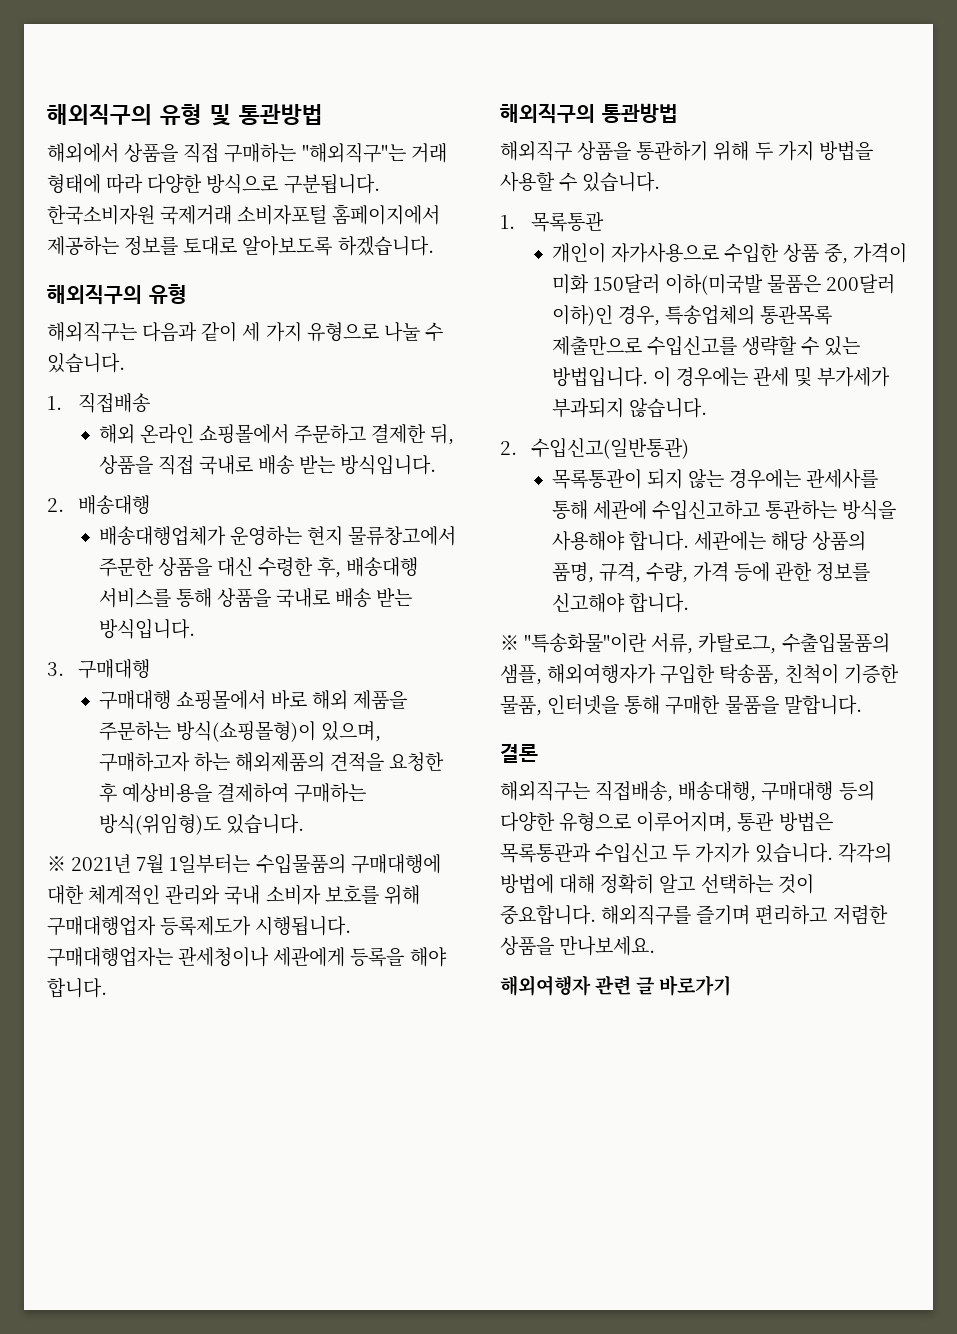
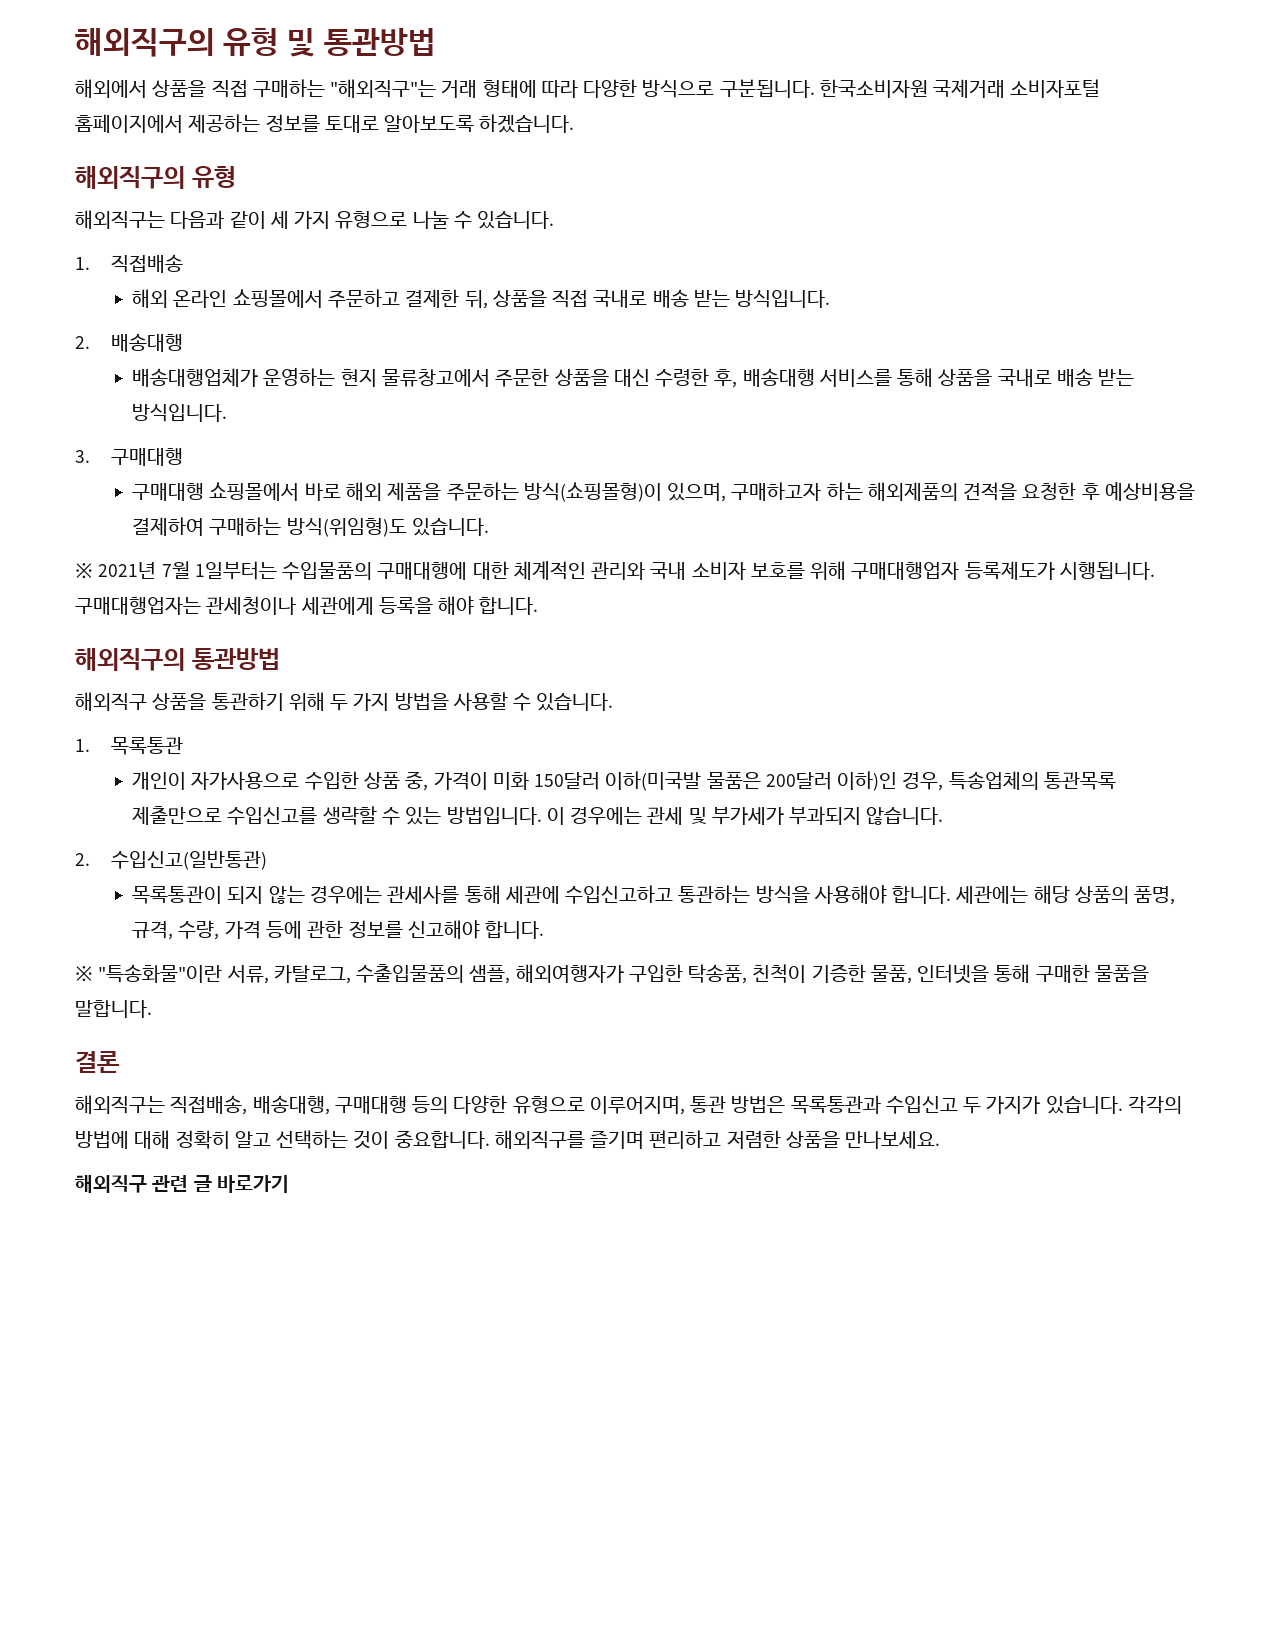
[500,975,591,996] 해외여행자 -> [75,1175,147,1193] 해외직구

